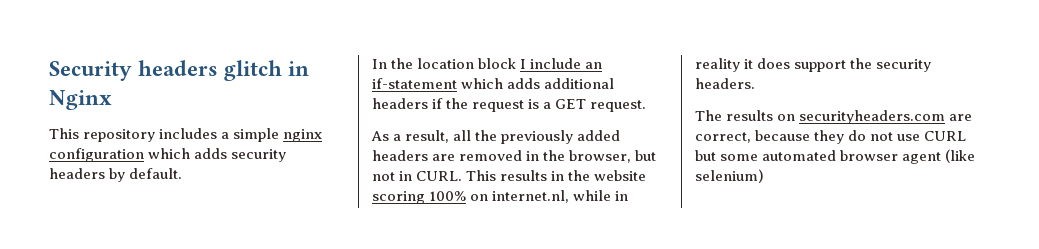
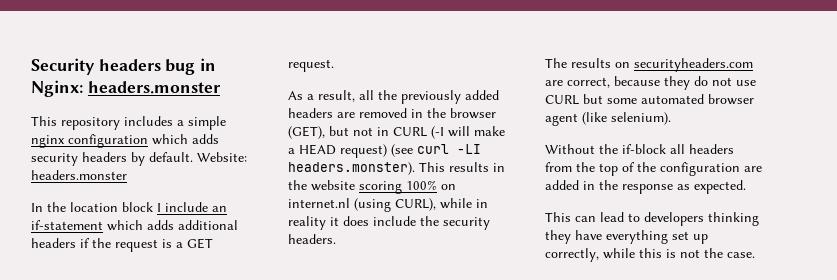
[224,60,310,81] [49,90,112,110] glitch in Nginx -> [165,58,217,75] [31,80,221,97] bug in Nginx: headers.monster
(183, 173) none -> [197,152,247,162] [31,170,127,180] Website: headers.monster
[569,150,632,163] browser, -> [450,108,496,119] [288,126,325,139] browser (GET),
[416,171,463,181] CURL. -> [393,126,505,139] [288,144,481,158] [288,162,415,175] CURL (-I will make a HEAD request) (see curl -LI headers.monster).
[492,190,570,203] internet.nl, -> [288,198,436,212] internet.nl (using CURL),
[794,60,847,72] support -> [373,216,416,226] include
[695,169,764,183] selenium) -> [611,112,671,125] [545,144,734,154] [545,162,762,176] [545,180,746,194] [545,212,759,226] [545,230,708,244] [545,248,755,262] selenium). // Without the if-block all headers from the top of the configuration are added in the response as expected. // This can lead to developers thinking they have everything set up correctly, while this is not the case.

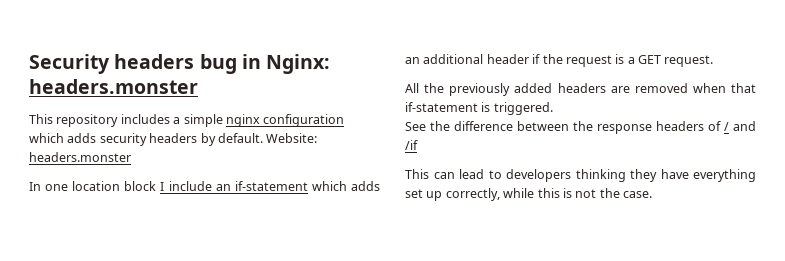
[47,202,66,212] the -> [45,184,69,191] one
[178,220,238,230] [31,238,76,248] additional headers -> [405,54,529,64] an additional header
[288,90,374,102] As a result, all -> [405,83,419,93] All
[411,108,496,119] [288,126,505,139] [288,144,481,158] [288,162,505,175] [288,180,456,194] [288,198,488,212] [288,216,490,230] [288,234,336,244] [545,58,753,72] [545,76,756,90] [545,94,754,105] [545,112,671,126] [545,144,734,154] [545,162,762,176] [545,180,746,194] in the browser (GET), but not in CURL (-I will make a HEAD request) (see curl -LI headers.monster). This results in the website scoring 100% on internet.nl (using CURL), while in reality it does include the security headers. // The results on securityheaders.com are correct, because they do not use CURL but some automated browser agent (like selenium). // Without the if-block all headers from the top of the configuration are added in the response as expected. -> [692,83,756,93] [405,102,553,115] [405,121,756,134] [405,140,418,150] when that if-statement is triggered. // See the difference between the response headers of / and /if

